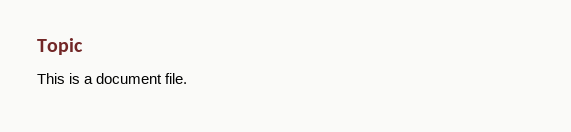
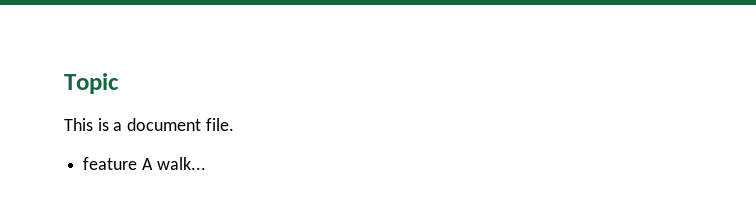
(188, 78) none -> [83,157,206,170] // feature A walk...

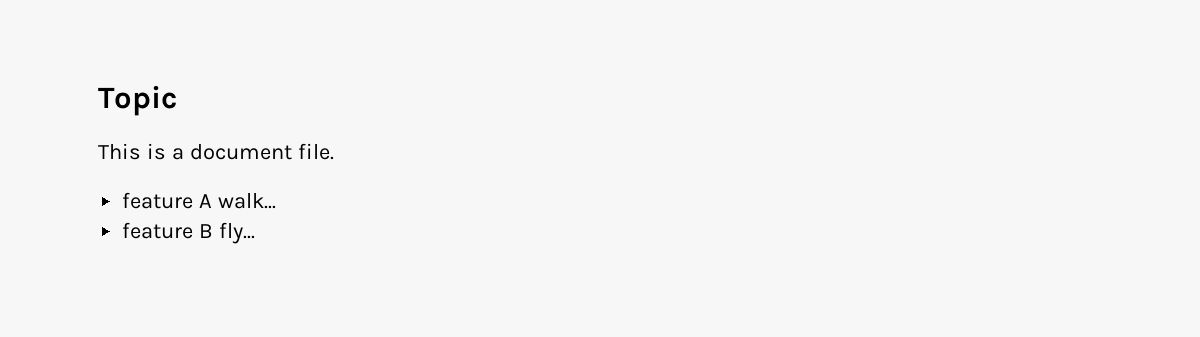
(206, 163) none -> [122,222,256,244] // feature B fly...

